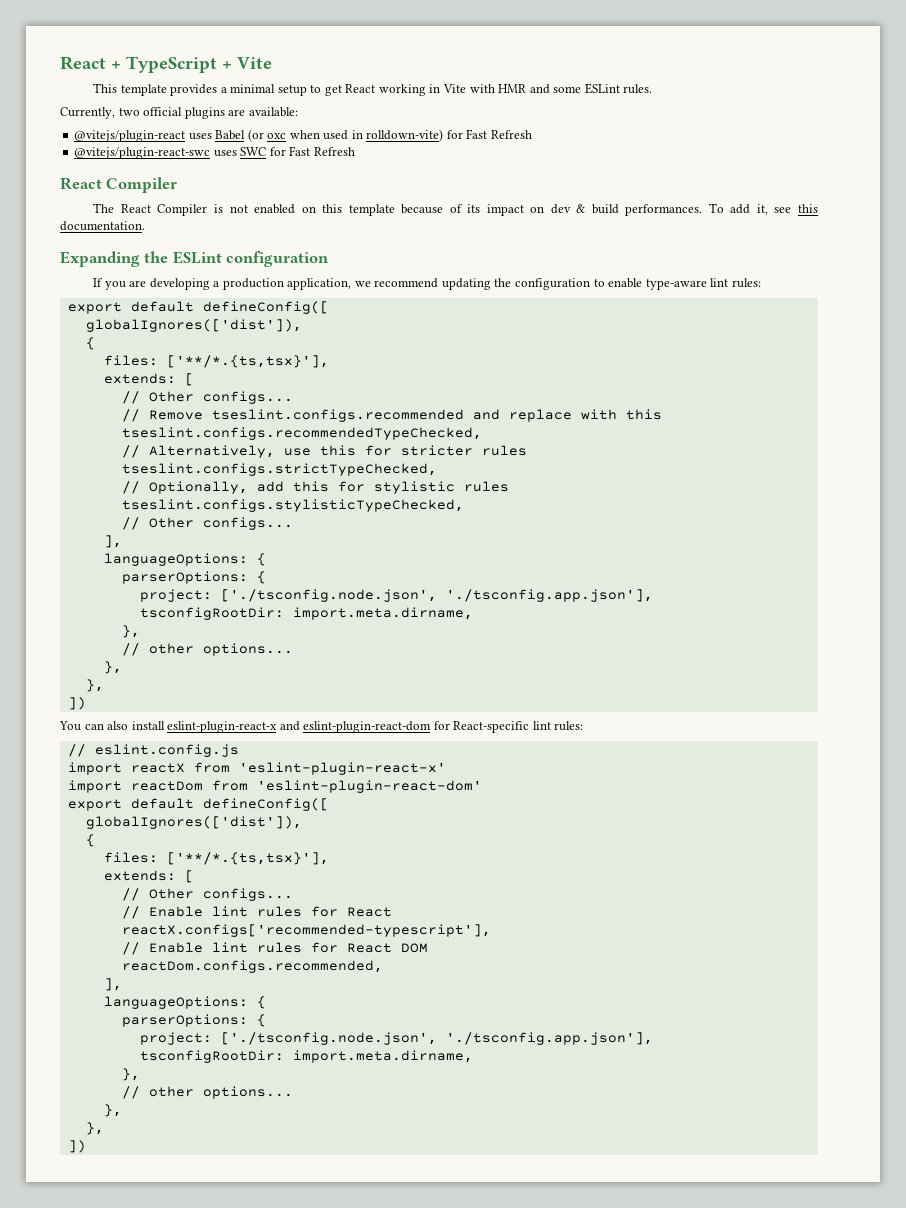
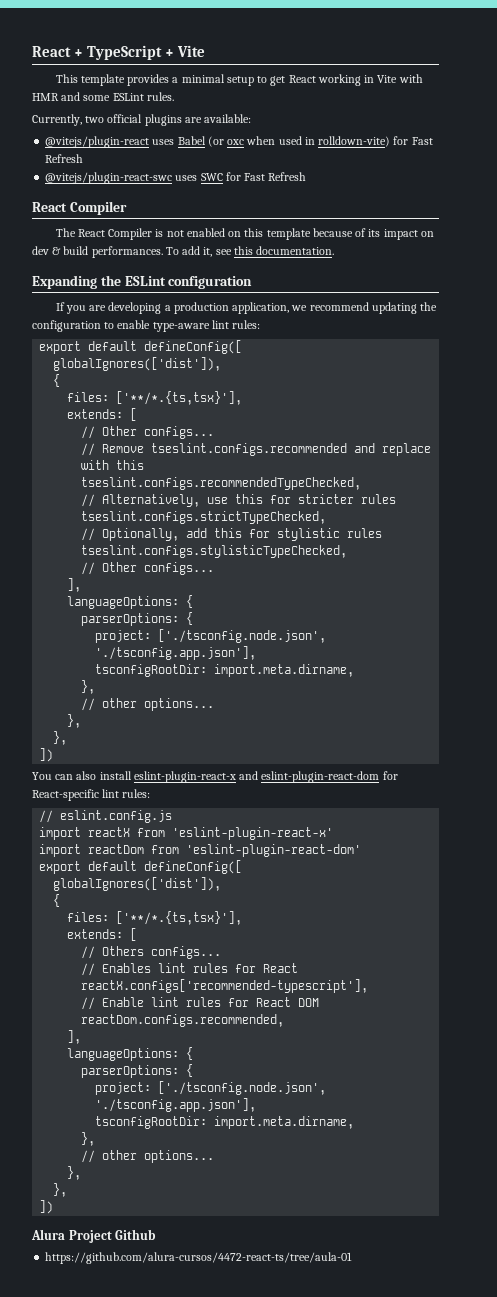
[148,888,293,901] [121,906,203,919] Other configs... // // Enable -> [102,946,222,959] [81,963,152,976] Others configs... // // Enables
(86, 1146) none -> [31,1229,157,1243] [45,1252,353,1264] // Alura Project Github // https://github.com/alura-cursos/4472-react-ts/tree/aula-01

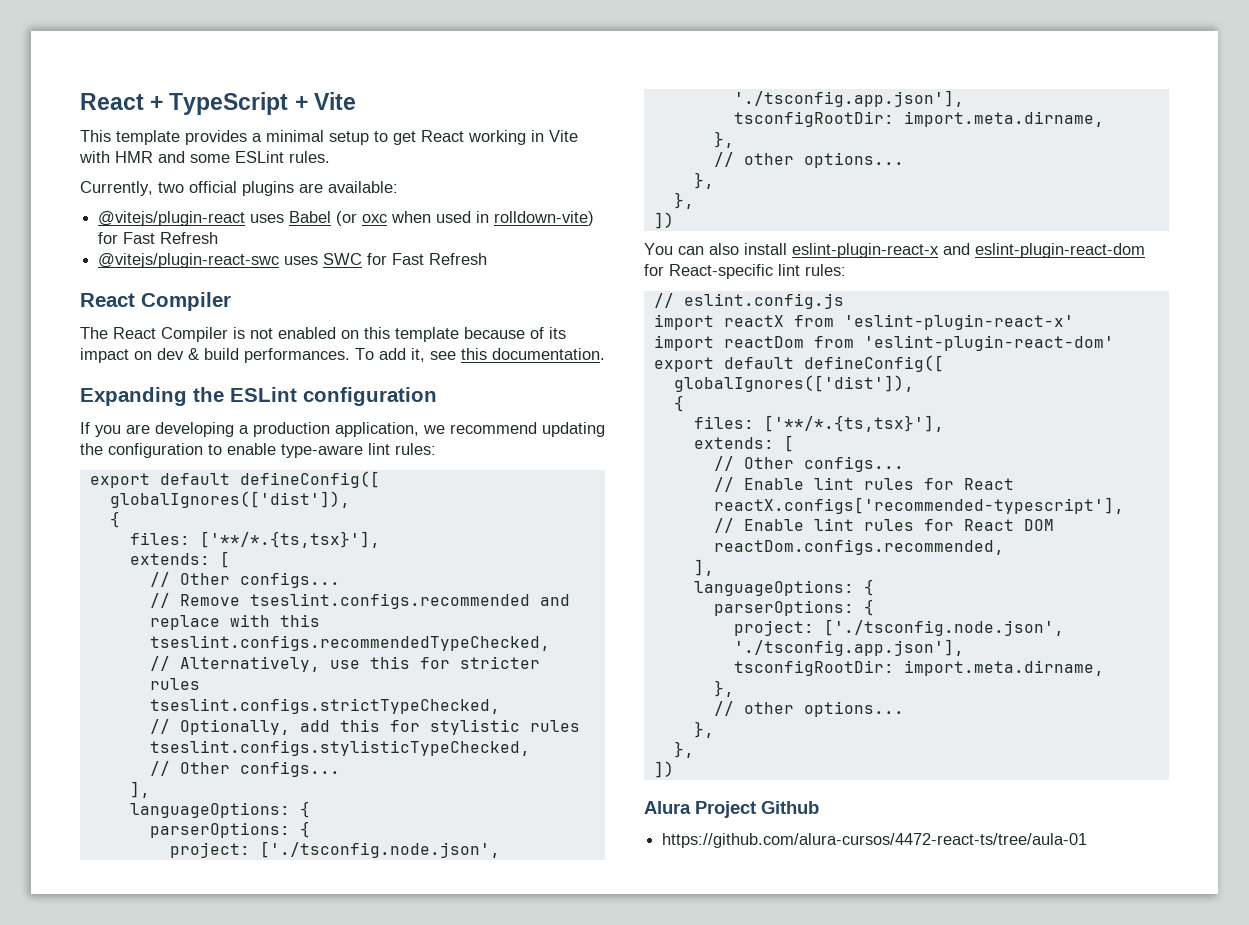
[102,946,222,959] [81,963,152,976] Others configs... // // Enables -> [743,456,904,472] [713,477,804,492] Other configs... // // Enable

